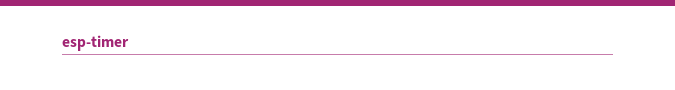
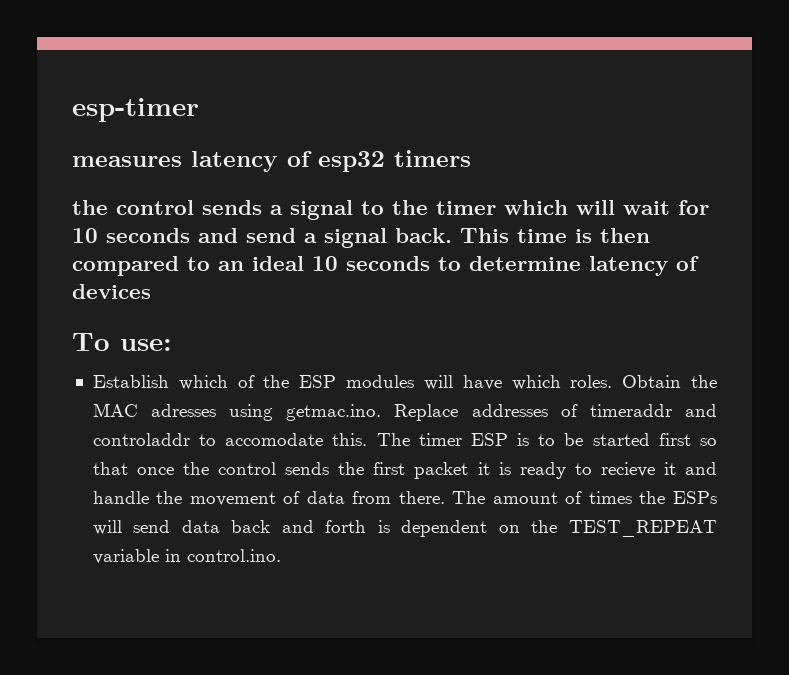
(129, 43) none -> [72,150,471,172] [72,200,709,220] [72,228,650,248] [72,256,699,276] [72,284,151,299] [72,333,172,351] [92,375,717,390] [92,403,717,421] [92,433,717,446] [92,462,717,479] [92,491,717,506] [92,520,717,537] [92,549,281,564] // measures latency of esp32 timers // the control sends a signal to the timer which will wait for 10 seconds and send a signal back. This time is then compared to an ideal 10 seconds to determine latency of devices // To use: // Establish which of the ESP modules will have which roles. Obtain the MAC adresses using getmac.ino. Replace addresses of timeraddr and controladdr to accomodate this. The timer ESP is to be started first so that once the control sends the first packet it is ready to recieve it and handle the movement of data from there. The amount of times the ESPs will send data back and forth is dependent on the TEST_REPEAT variable in control.ino.

